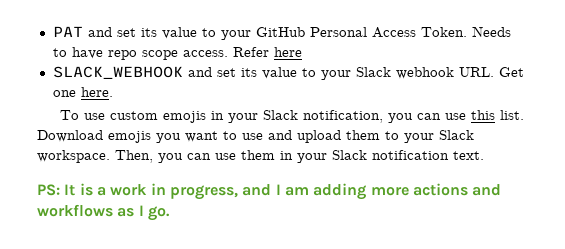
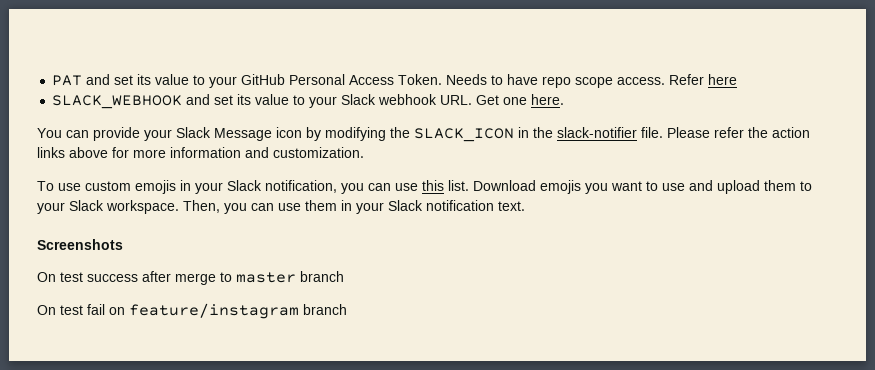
(113, 92) none -> [37,127,810,142] [37,147,364,158] // You can provide your Slack Message icon by modifying the SLACK_ICON in the slack-notifier file. Please refer the action links above for more information and customization.
[37,183,502,200] [37,204,170,221] PS: It is a work in progress, and I am adding more actions and workflows as I go. -> [37,239,123,250] [37,271,344,285] [37,303,347,319] Screenshots // On test success after merge to master branch // On test fail on feature/instagram branch

